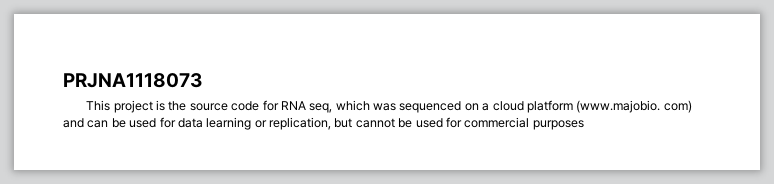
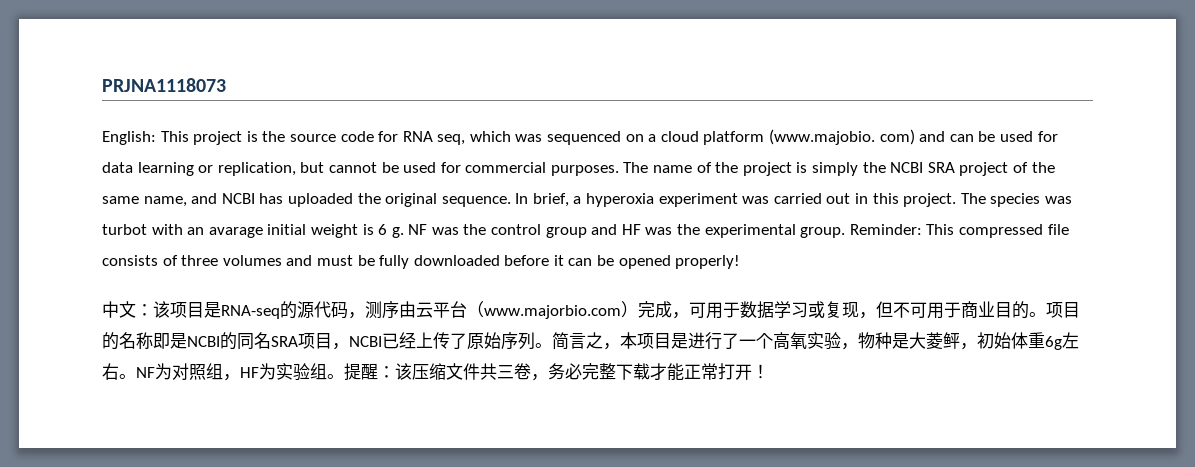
(202, 80) none -> [102,131,156,145] English:
[532,120,584,130] purposes -> [550,162,1055,176] [102,193,1072,207] [102,224,1069,238] [102,255,741,269] [102,301,1080,319] [102,332,1079,350] [102,363,769,381] purposes. The name of the project is simply the NCBI SRA project of the same name, and NCBI has uploaded the original sequence. In brief, a hyperoxia experiment was carried out in this project. The species was turbot with an avarage initial weight is 6 g. NF was the control group and HF was the experimental group. Reminder: This compressed file consists of three volumes and must be fully downloaded before it can be opened properly! // 中文：该项目是RNA-seq的源代码，测序由云平台（www.majorbio.com）完成，可用于数据学习或复现，但不可用于商业目的。项目的名称即是NCBI的同名SRA项目，NCBI已经上传了原始序列。简言之，本项目是进行了一个高氧实验，物种是大菱鲆，初始体重6g左右。NF为对照组，HF为实验组。提醒：该压缩文件共三卷，务必完整下载才能正常打开！

